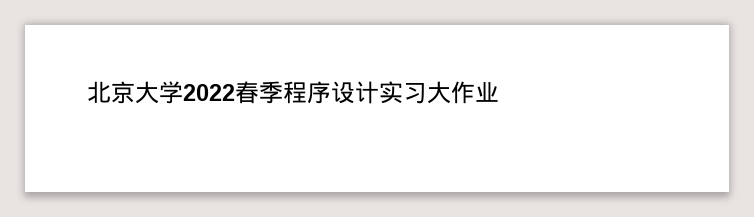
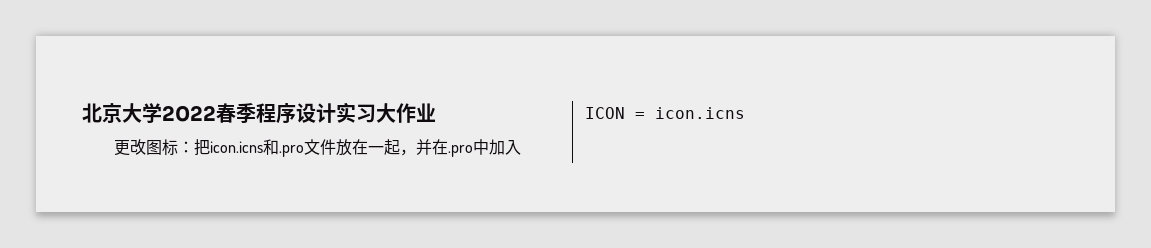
(499, 92) none -> [113,139,521,157] [585,107,745,119] // 更改图标：把icon.icns和.pro文件放在一起，并在.pro中加入ICON = icon.icns

